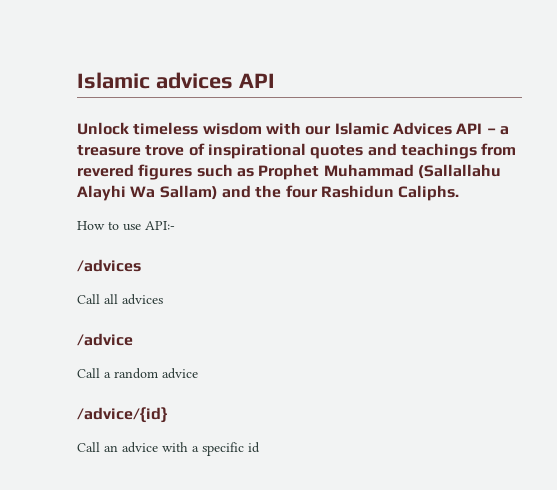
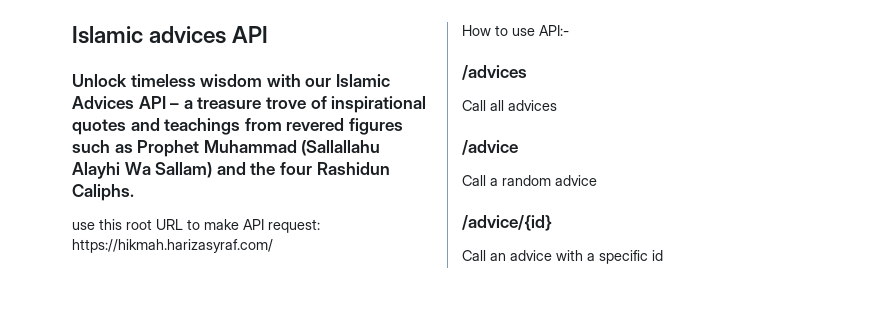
(460, 193) none -> [72,219,320,233] [72,239,273,253] // use this root URL to make API request: https://hikmah.harizasyraf.com/

